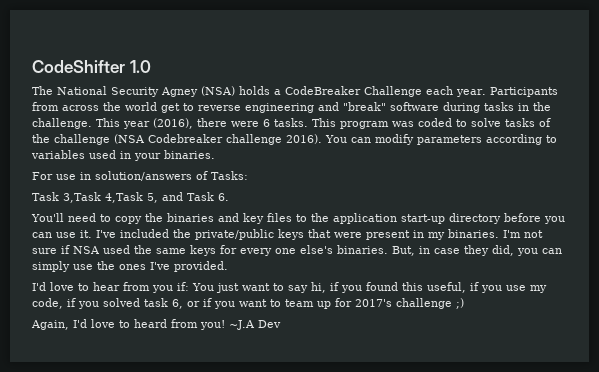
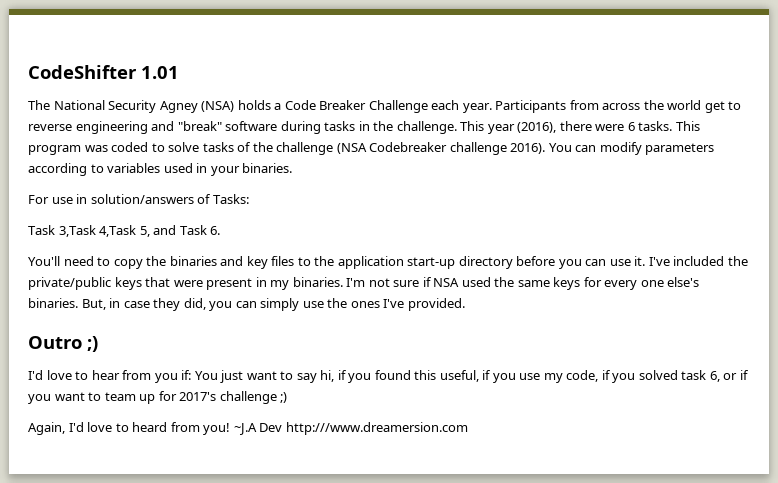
[129,60,151,73] 1.0 -> [141,66,179,79] 1.01
[285,86,361,95] CodeBreaker -> [284,100,367,110] Code Breaker
(228, 266) none -> [28,336,98,352] // Outro ;)
(281, 324) none -> [285,422,468,435] http:///www.dreamersion.com

